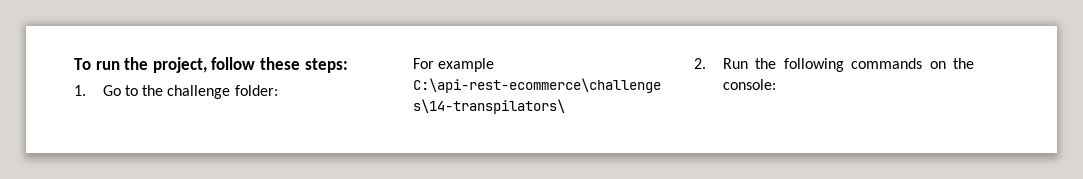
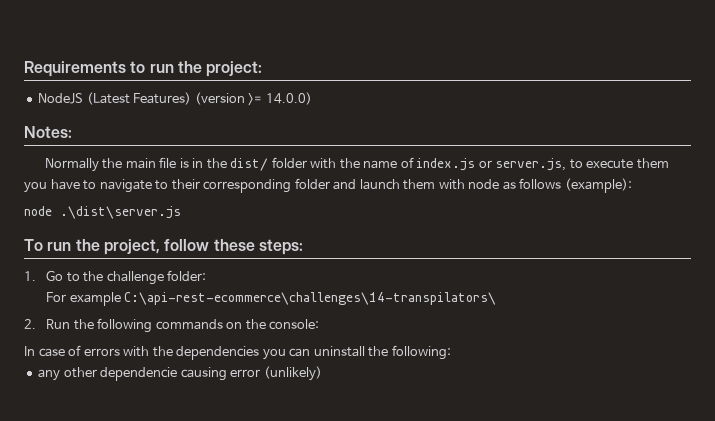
(74, 64) none -> [24,61,263,77] [38,92,312,106] [24,126,72,138] [44,157,669,172] [24,178,632,193] [24,206,181,219] Requirements to run the project: // NodeJS (Latest Features) (version >= 14.0.0) // Notes: // Normally the main file is in the dist/ folder with the name of index.js or server.js, to execute them you have to navigate to their corresponding folder and launch them with node as follows (example): // node .\dist\server.js //
(776, 84) none -> [24,345,451,360] [38,366,322,381] // In case of errors with the dependencies you can uninstall the following: // any other dependencie causing error (unlikely)

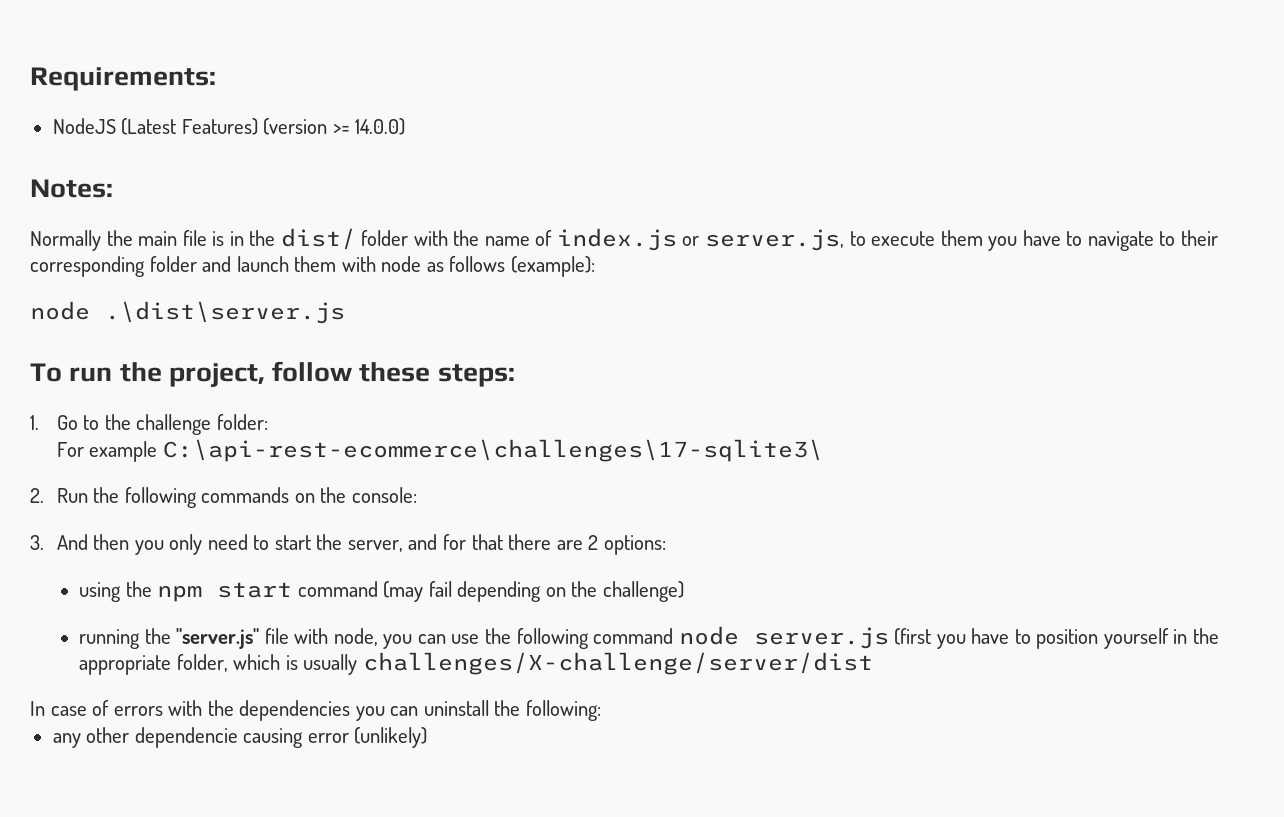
[24,61,263,77] Requirements to run the project: -> [30,67,216,91] Requirements:
[124,292,497,305] C:\api-rest-ecommerce\challenges\14-transpilators\ -> [162,439,823,462] C:\api-rest-ecommerce\challenges\17-sqlite3\
(320, 324) none -> [30,534,666,555] [79,581,685,602] [79,626,1219,649] [79,652,873,675] // 3. And then you only need to start the server, and for that there are 2 options: // using the npm start command (may fail depending on the challenge) // running the "server.js" file with node, you can use the following command node server.js (first you have to position yourself in the appropriate folder, which is usually challenges/X-challenge/server/dist

